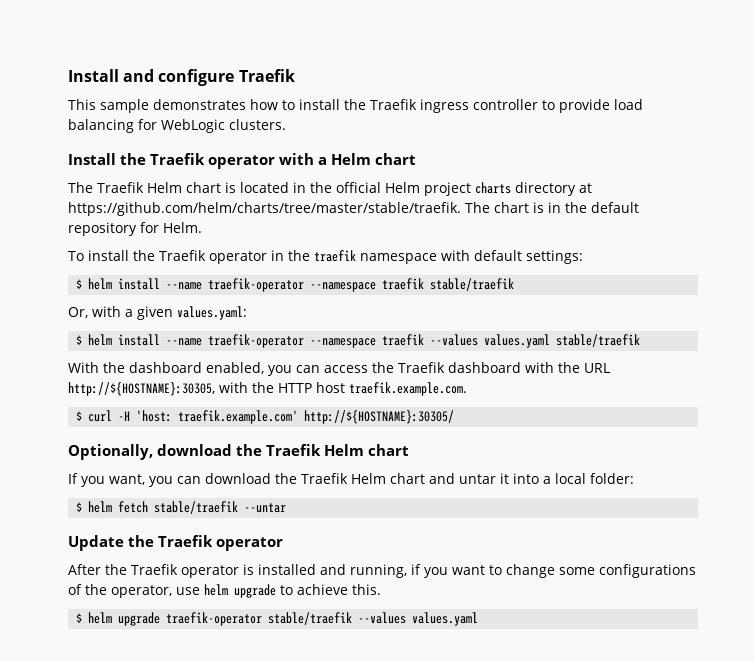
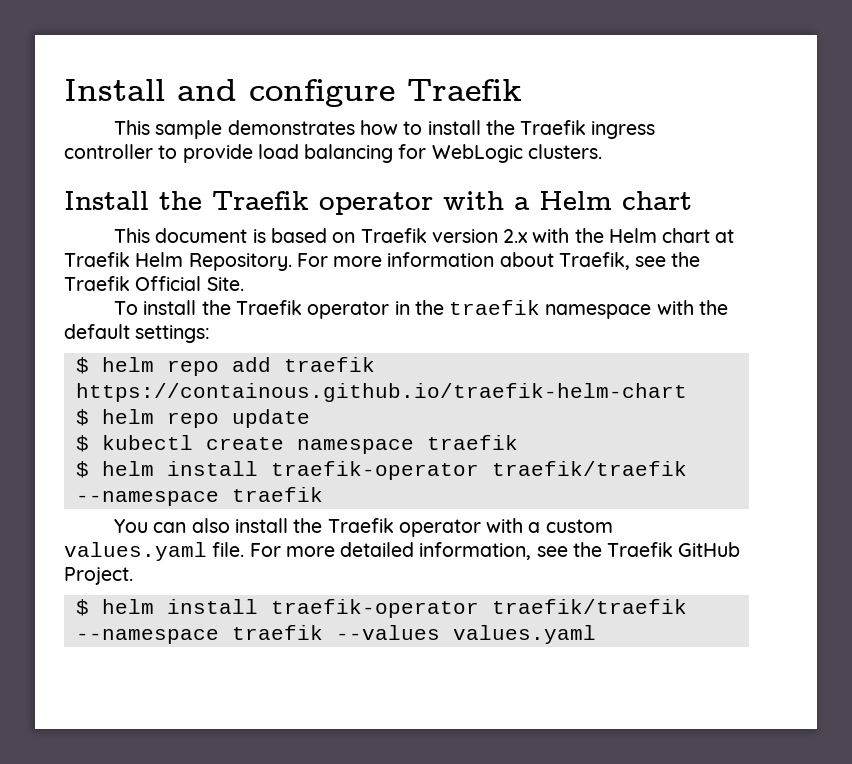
[68,182,592,196] [68,202,639,216] [68,222,202,236] The Traefik Helm chart is located in the official Helm project charts directory at https://github.com/helm/charts/tree/master/stable/traefik. The chart is in the default repository for Helm. -> [114,228,735,243] [64,252,701,271] [64,276,244,291] This document is based on Traefik version 2.x with the Helm chart at Traefik Helm Repository. For more information about Traefik, see the Traefik Official Site.
(470, 255) none -> [698,300,728,315] the
[118,278,515,292] [68,306,247,320] [76,334,641,348] [68,362,610,376] [68,382,467,396] [76,410,455,424] [68,444,410,460] [68,473,634,487] [76,501,287,514] [68,535,284,551] [68,564,696,578] [68,584,381,598] [76,612,353,626] install --name traefik-operator --namespace traefik stable/traefik // Or, with a given values.yaml: // $ helm install --name traefik-operator --namespace traefik --values values.yaml stable/traefik // With the dashboard enabled, you can access the Traefik dashboard with the URL http://${HOSTNAME}:30305, with the HTTP host traefik.example.com. // $ curl -H 'host: traefik.example.com' http://${HOSTNAME}:30305/ // Optionally, download the Traefik Helm chart // If you want, you can download the Traefik Helm chart and untar it into a local folder: // $ helm fetch stable/traefik --untar // Update the Traefik operator // After the Traefik operator is installed and running, if you want to change some configurations of the operator, use helm upgrade to achieve this. // $ helm upgrade traefik-operator stable/traefik -> [166,357,375,376] [75,383,687,402] [75,409,310,428] [75,435,518,454] [75,461,687,480] [75,487,323,506] [114,518,613,537] [64,542,741,561] [64,567,133,585] [75,599,687,618] [75,625,323,644] repo add traefik https://containous.github.io/traefik-helm-chart // $ helm repo update // $ kubectl create namespace traefik // $ helm install traefik-operator traefik/traefik --namespace traefik // You can also install the Traefik operator with a custom values.yaml file. For more detailed information, see the Traefik GitHub Project. // $ helm install traefik-operator traefik/traefik --namespace traefik

